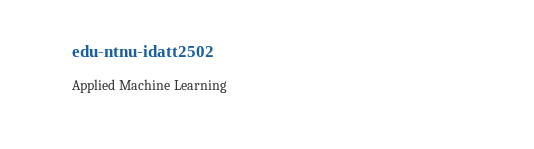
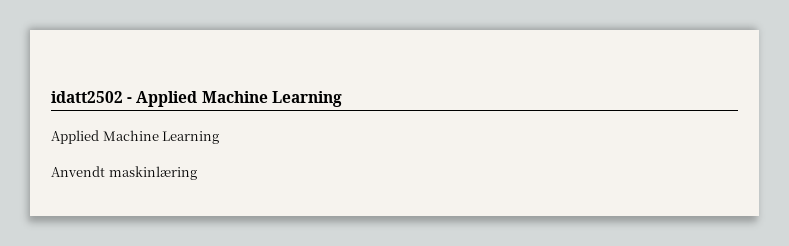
[72,45,214,57] [72,79,227,93] edu-ntnu-idatt2502 // Applied Machine Learning -> [51,91,342,107] [51,130,220,144] [51,166,197,180] idatt2502 - Applied Machine Learning // Applied Machine Learning // Anvendt maskinlæring

